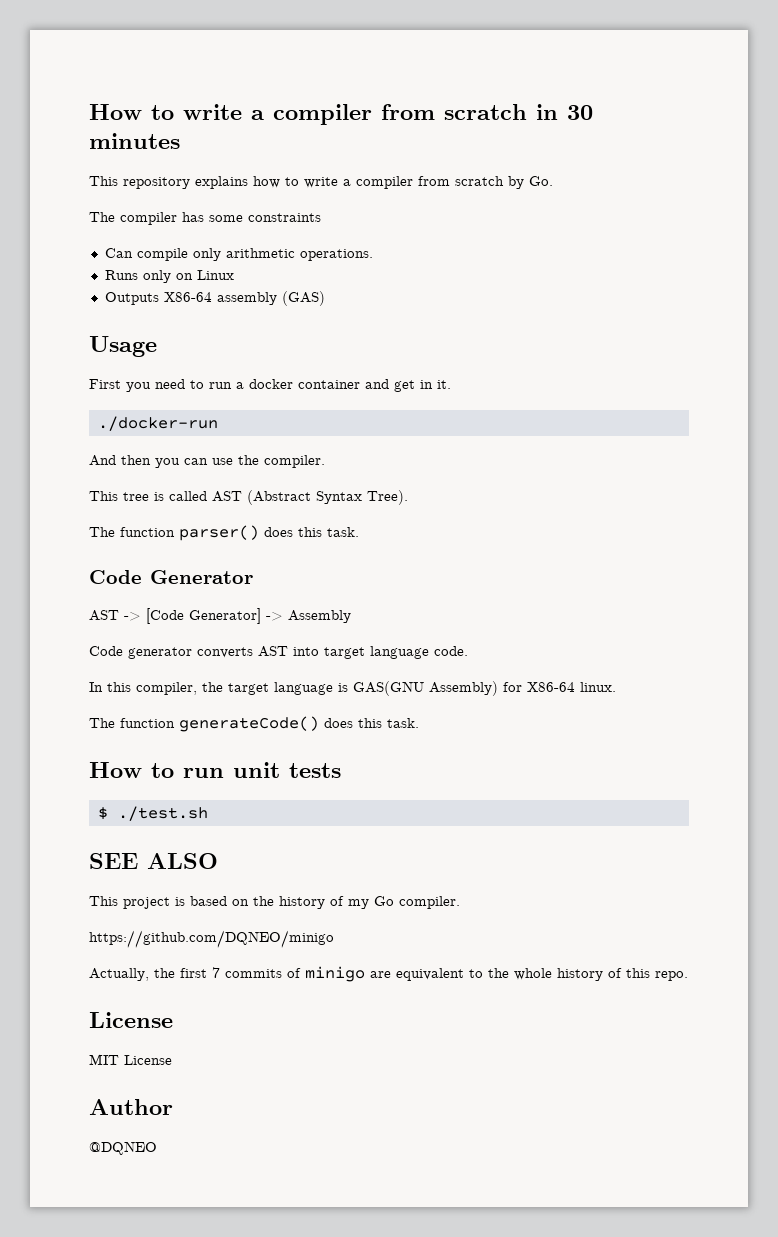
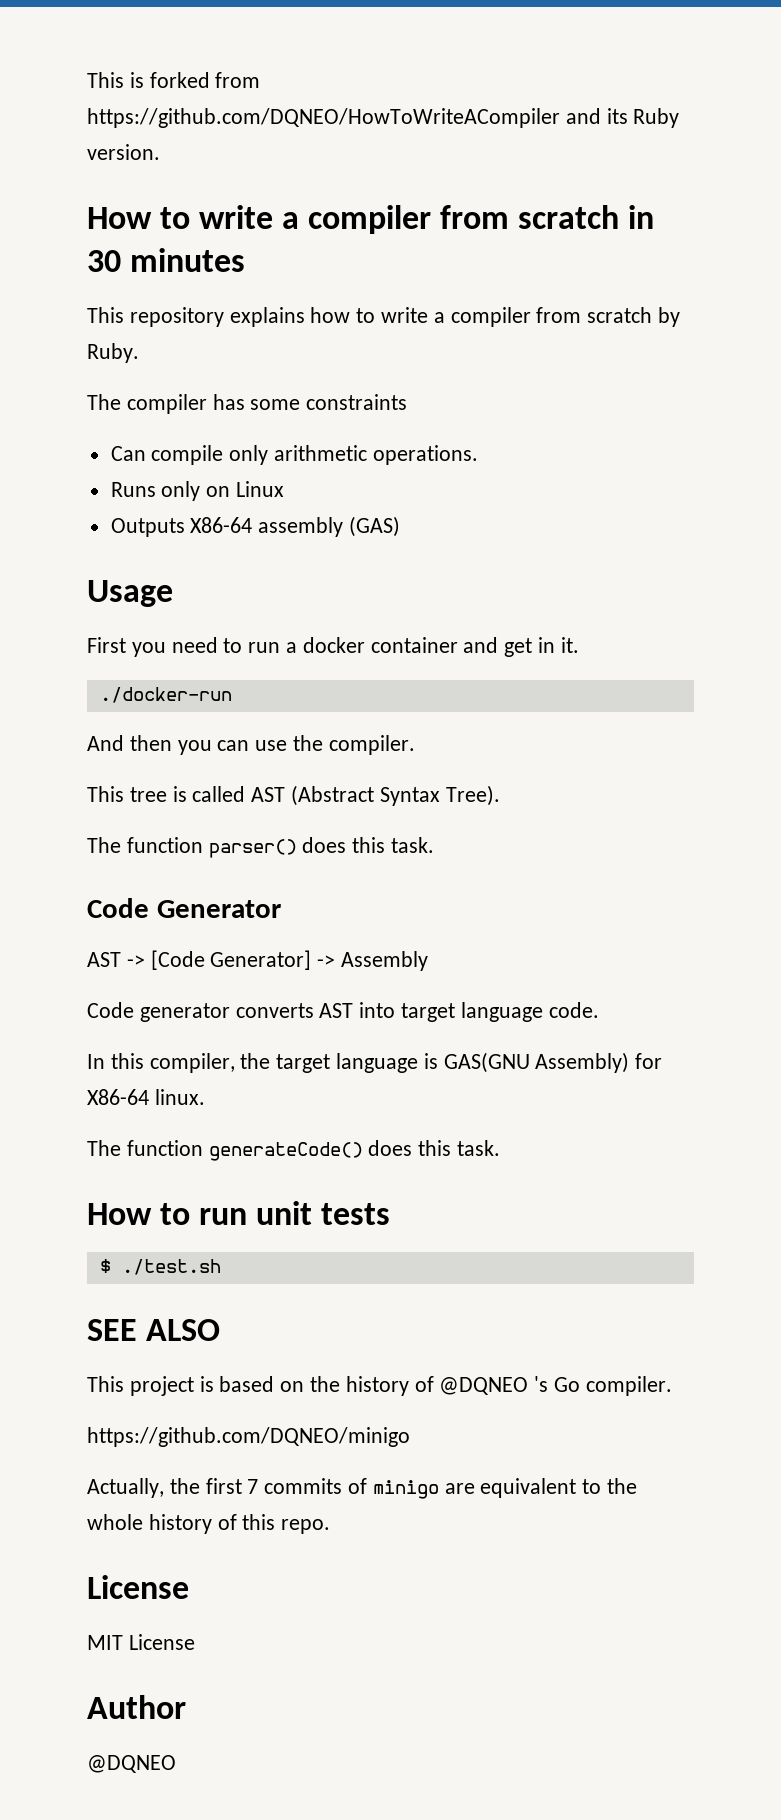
(89, 112) none -> [87,72,261,88] [87,108,680,128] [87,144,160,160] This is forked from https://github.com/DQNEO/HowToWriteACompiler and its Ruby version. //
[529,176,553,186] Go. -> [87,343,139,363] Ruby.
[348,899,369,909] my -> [439,1376,549,1395] @DQNEO 's

